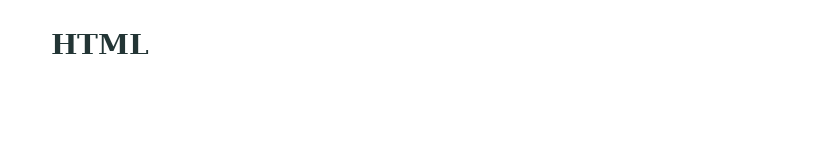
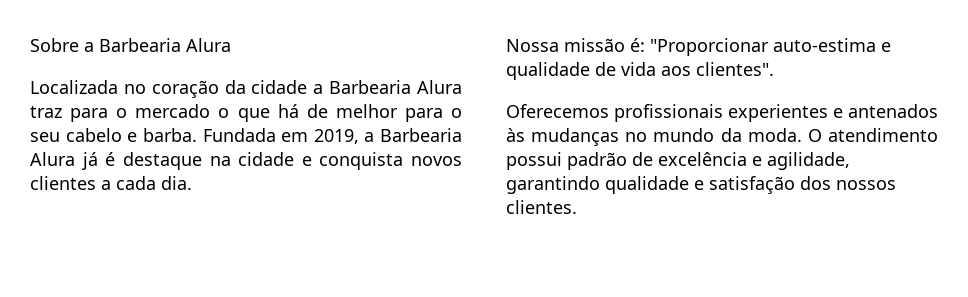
[51,34,149,54] HTML -> [30,38,231,52] [30,80,462,98] [30,104,463,122] [30,128,462,144] [30,152,462,170] [30,176,192,190] [506,38,891,56] [506,62,774,80] [506,104,938,122] [506,128,938,146] [506,152,850,170] [506,176,896,194] [506,200,577,214] Sobre a Barbearia Alura // Localizada no coração da cidade a Barbearia Alura traz para o mercado o que há de melhor para o seu cabelo e barba. Fundada em 2019, a Barbearia Alura já é destaque na cidade e conquista novos clientes a cada dia. // Nossa missão é: "Proporcionar auto-estima e qualidade de vida aos clientes". // Oferecemos profissionais experientes e antenados às mudanças no mundo da moda. O atendimento possui padrão de excelência e agilidade, garantindo qualidade e satisfação dos nossos clientes.

